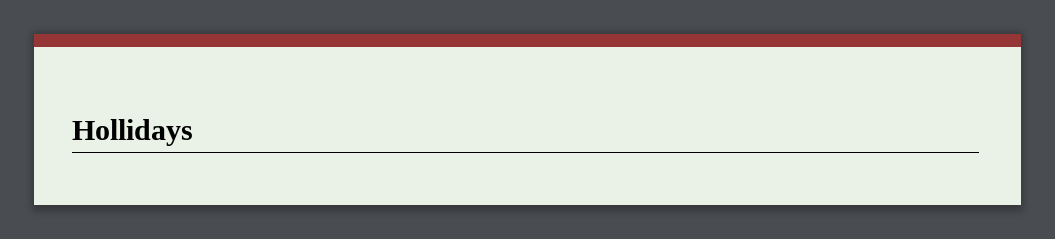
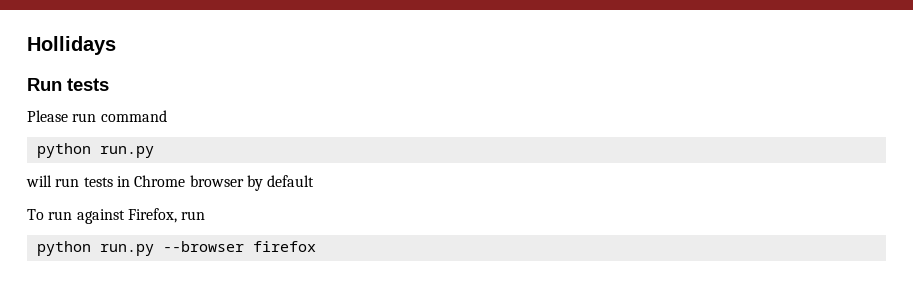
(193, 132) none -> [27,78,109,91] [27,110,167,122] [36,143,154,158] [26,175,315,191] [27,208,206,224] [36,241,316,256] // Run tests // Please run command // python run.py // will run tests in Chrome browser by default // To run against Firefox, run // python run.py --browser firefox

